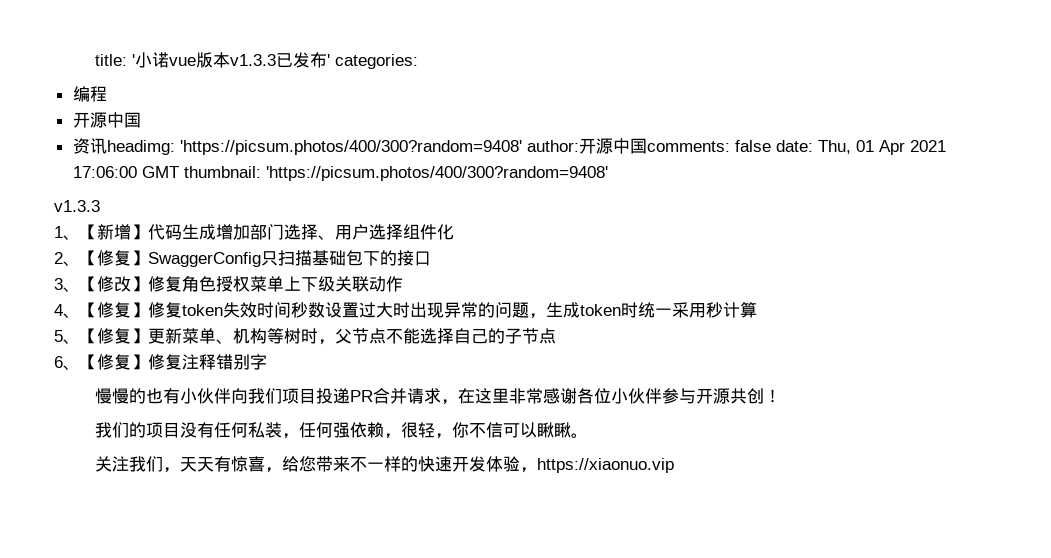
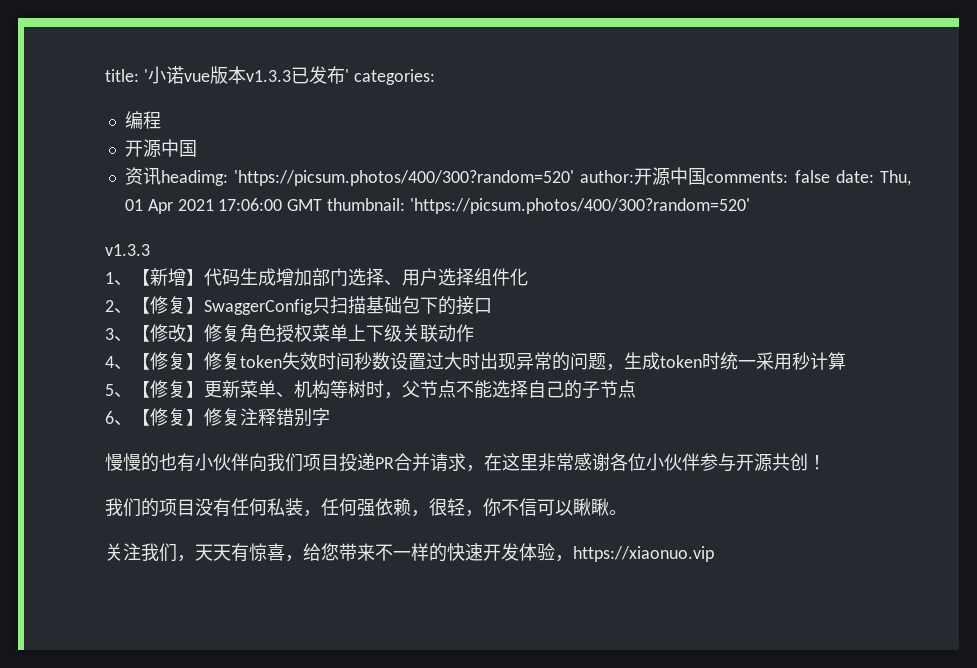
[179,140,522,155] 'https://picsum.photos/400/300?random=9408' -> [234,170,575,186] 'https://picsum.photos/400/300?random=520'
[265,166,608,181] 'https://picsum.photos/400/300?random=9408' -> [409,198,750,214] 'https://picsum.photos/400/300?random=520'

